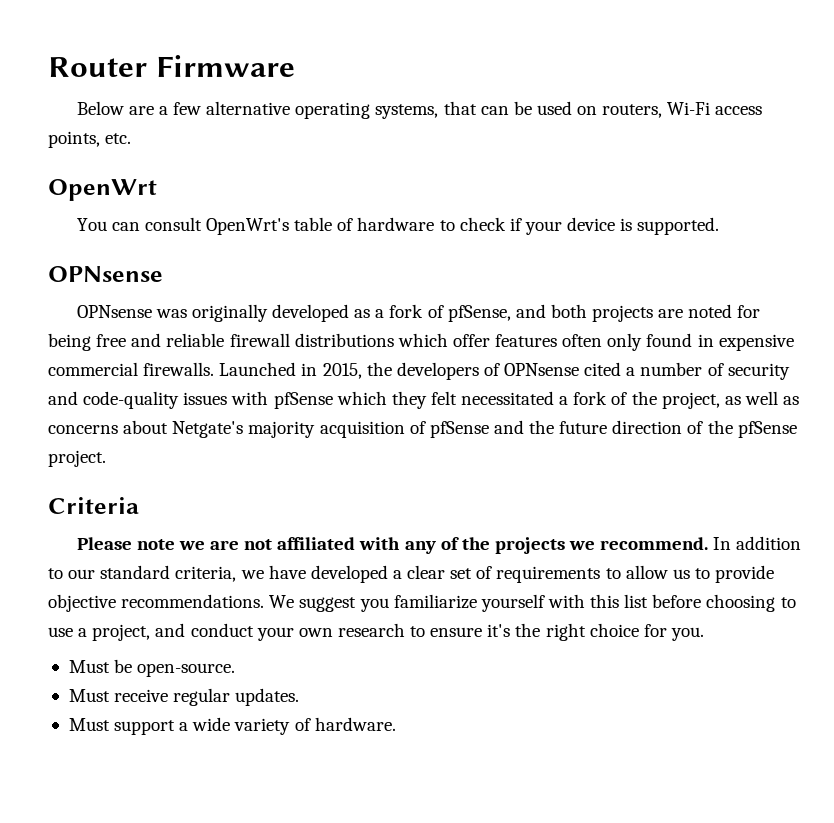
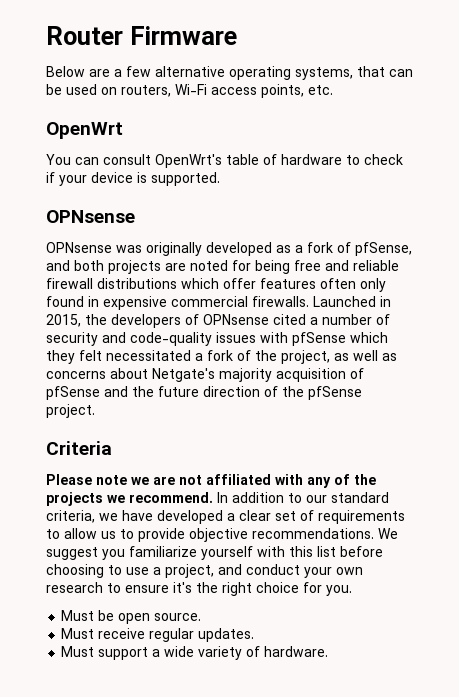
[137,663,236,677] open-source. -> [118,613,202,624] open source.

